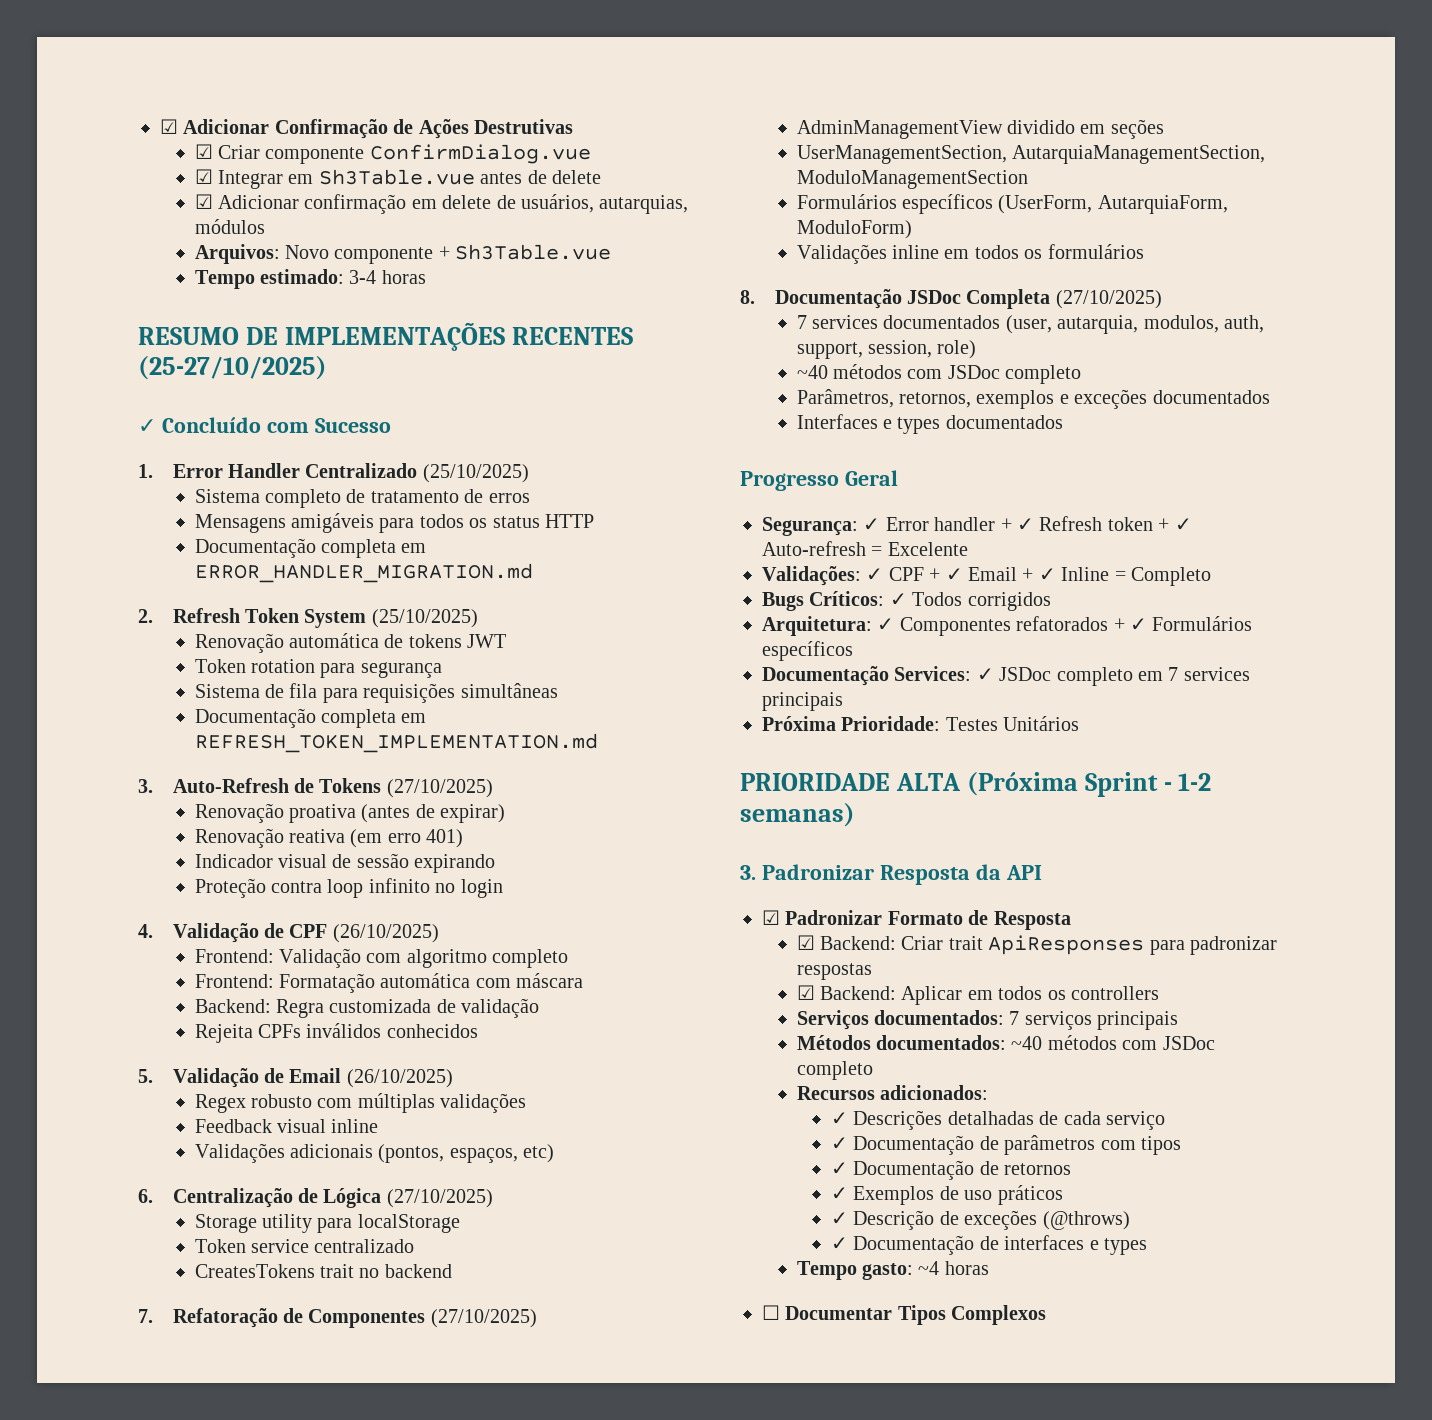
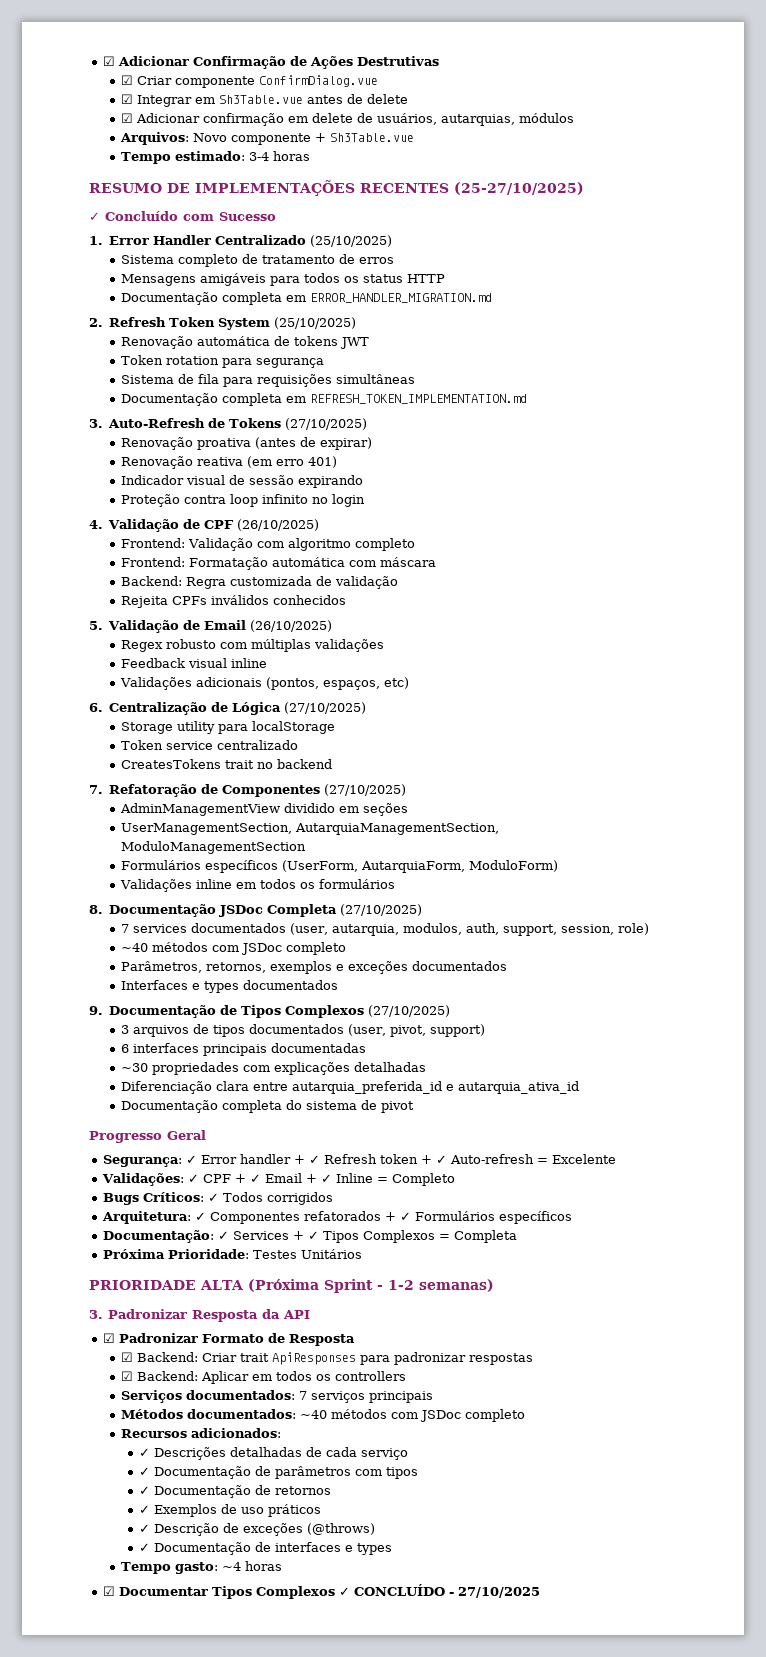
(1063, 422) none -> [89,1005,451,1018] [120,1024,485,1037] [120,1043,366,1056] [120,1062,426,1075] [120,1081,579,1094] [120,1100,414,1113] // 9. Documentação de Tipos Complexos (27/10/2025) // 3 arquivos de tipos documentados (user, pivot, support) // 6 interfaces principais documentadas // ~30 propriedades com explicações detalhadas // Diferenciação clara entre autarquia_preferida_id e autarquia_ativa_id // Documentação completa do sistema de pivot
[762,666,1250,686] [762,692,843,711] Documentação Services: ✓ JSDoc completo em 7 services principais -> [102,1230,517,1243] Documentação: ✓ Services + ✓ Tipos Complexos = Completa
[762,1305,780,1320] ☐ -> [102,1586,115,1596] ☑
(1047, 1315) none -> [338,1584,540,1598] ✓ CONCLUÍDO - 27/10/2025

